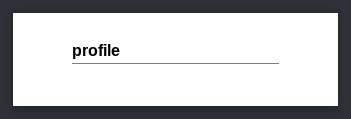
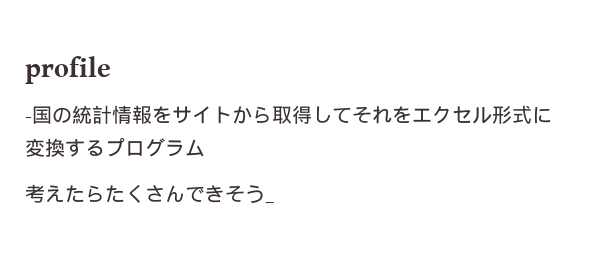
(120, 51) none -> [25,105,552,124] [25,137,205,157] [25,184,274,204] // -国の統計情報をサイトから取得してそれをエクセル形式に変換するプログラム // 考えたらたくさんできそう_

